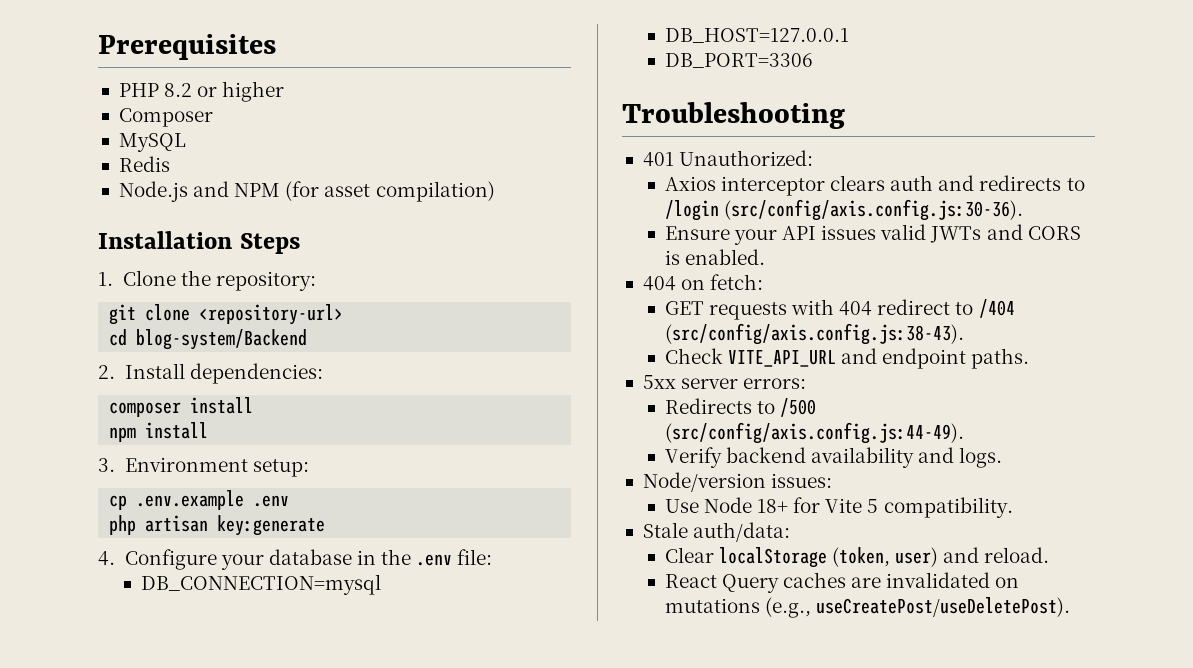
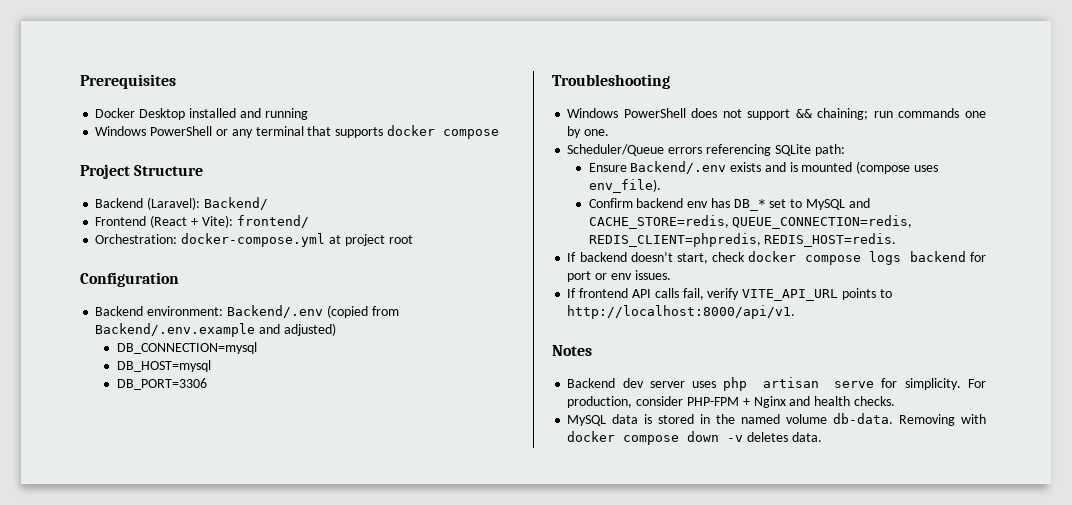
[118,81,285,102] [118,108,213,127] [118,133,186,152] [118,156,170,172] [118,181,495,202] [98,231,300,254] [98,270,316,291] [109,304,344,325] [109,329,308,350] [98,363,323,384] [109,397,254,417] [109,422,209,442] [98,457,309,477] [109,490,290,510] [109,515,326,536] [98,549,493,570] PHP 8.2 or higher // Composer // MySQL // Redis // Node.js and NPM (for asset compilation) // Installation Steps // 1. Clone the repository: // git clone <repository-url> // cd blog-system/Backend // 2. Install dependencies: // composer install // npm install // 3. Environment setup: // cp .env.example .env // php artisan key:generate // 4. Configure your database in the .env file: -> [95,108,308,120] [95,125,499,139] [80,164,204,179] [95,197,268,210] [95,215,309,228] [95,233,413,247] [80,272,179,287] [95,305,399,318] [95,323,336,337] Docker Desktop installed and running // Windows PowerShell or any terminal that supports docker compose // Project Structure // Backend (Laravel): Backend/ // Frontend (React + Vite): frontend/ // Orchestration: docker-compose.yml at project root // Configuration // Backend environment: Backend/.env (copied from Backend/.env.example and adjusted)
[664,28,849,43] DB_HOST=127.0.0.1 -> [116,360,211,372] DB_HOST=mysql
[642,150,814,167] [664,175,1085,196] [664,199,1023,221] [664,224,1081,245] [664,249,765,265] [642,274,764,291] [664,299,1015,320] [664,323,964,345] [664,348,1030,369] [642,375,807,389] [664,398,817,417] [664,422,964,444] [664,447,1003,468] [642,472,833,492] [664,497,1013,518] [642,522,791,542] [664,547,1050,568] [664,572,1020,593] [664,597,1071,618] 401 Unauthorized: // Axios interceptor clears auth and redirects to /login (src/config/axis.config.js:30-36). // Ensure your API issues valid JWTs and CORS is enabled. // 404 on fetch: // GET requests with 404 redirect to /404 (src/config/axis.config.js:38-43). // Check VITE_API_URL and endpoint paths. // 5xx server errors: // Redirects to /500 (src/config/axis.config.js:44-49). // Verify backend availability and logs. // Node/version issues: // Use Node 18+ for Vite 5 compatibility. // Stale auth/data: // Clear localStorage (token, user) and reload. // React Query caches are invalidated on mutations (e.g., useCreatePost/useDeletePost). -> [567,108,987,120] [567,126,610,138] [567,144,845,156] [588,161,939,174] [588,179,661,193] [588,198,870,211] [588,215,913,229] [588,233,897,247] [567,251,986,265] [567,270,671,282] [567,288,892,301] [567,305,796,319] [552,345,592,356] [567,377,986,391] [567,396,895,408] [567,413,986,426] [567,431,822,445] Windows PowerShell does not support && chaining; run commands one by one. // Scheduler/Queue errors referencing SQLite path: // Ensure Backend/.env exists and is mounted (compose uses env_file). // Confirm backend env has DB_* set to MySQL and CACHE_STORE=redis, QUEUE_CONNECTION=redis, REDIS_CLIENT=phpredis, REDIS_HOST=redis. // If backend doesn’t start, check docker compose logs backend for port or env issues. // If frontend API calls fail, verify VITE_API_URL points to http://localhost:8000/api/v1. // Notes // Backend dev server uses php artisan serve for simplicity. For production, consider PHP-FPM + Nginx and health checks. // MySQL data is stored in the named volume db-data. Removing with docker compose down -v deletes data.

